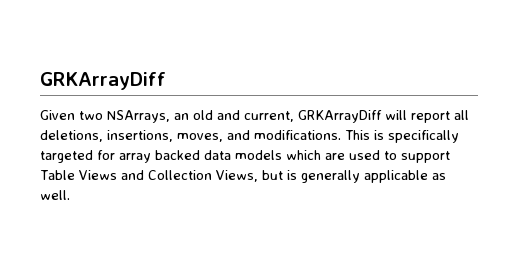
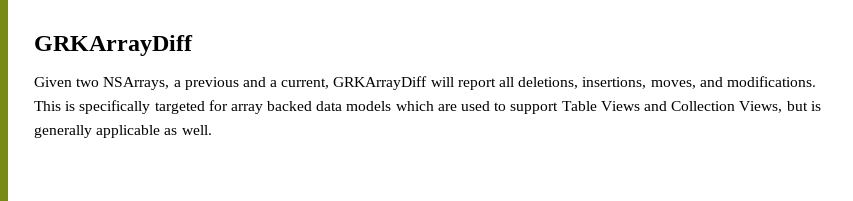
[174,110,240,120] an old and -> [173,77,278,90] a previous and a

